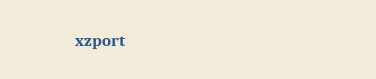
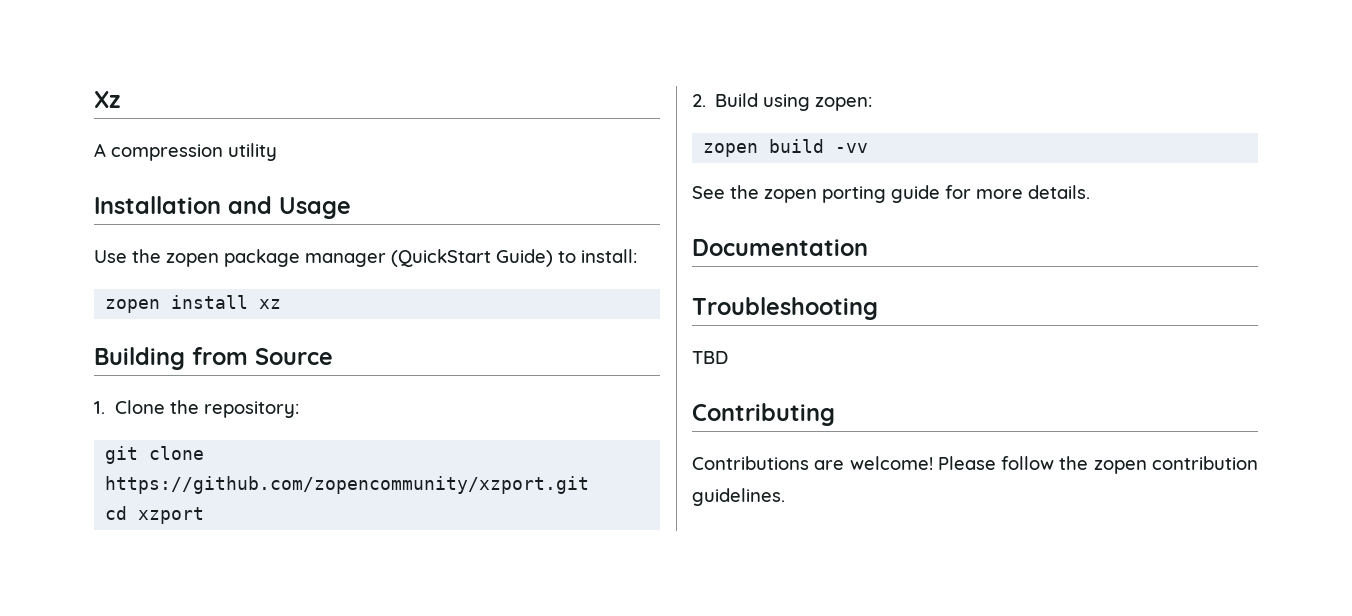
[75,36,126,49] xzport -> [94,91,120,108] [94,143,277,161] [94,196,351,219] [94,249,637,267] [105,295,282,313] [94,347,333,370] [94,400,299,418] [105,446,205,464] [105,476,590,494] [105,506,205,524] [692,93,873,111] [703,139,869,157] [692,185,1090,203] [692,239,868,256] [692,297,878,320] [692,351,728,364] [692,403,835,426] [692,456,1258,474] [692,488,785,506] Xz // A compression utility // Installation and Usage // Use the zopen package manager (QuickStart Guide) to install: // zopen install xz // Building from Source // 1. Clone the repository: // git clone https://github.com/zopencommunity/xzport.git // cd xzport // 2. Build using zopen: // zopen build -vv // See the zopen porting guide for more details. // Documentation // Troubleshooting // TBD // Contributing // Contributions are welcome! Please follow the zopen contribution guidelines.

